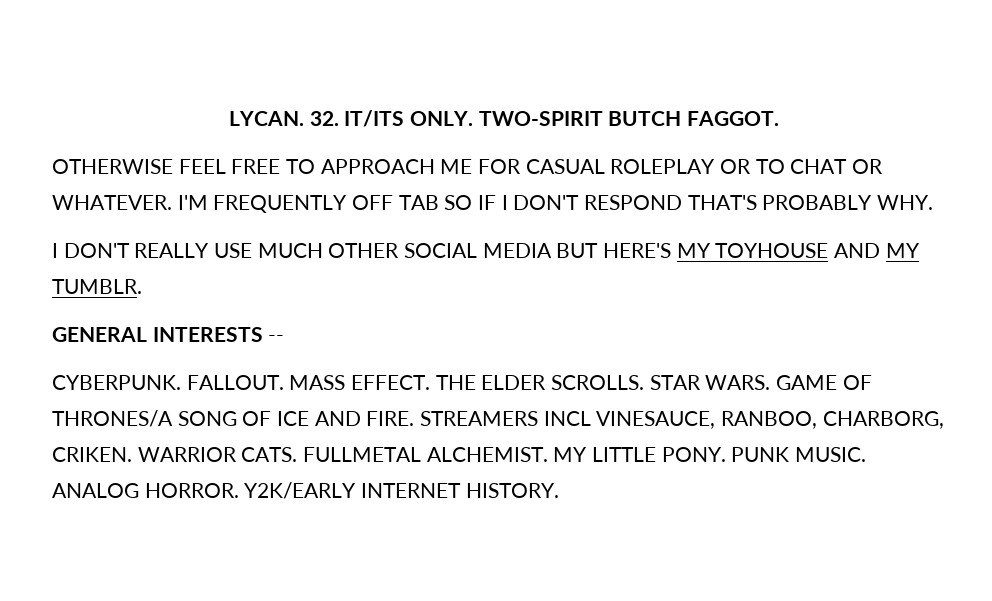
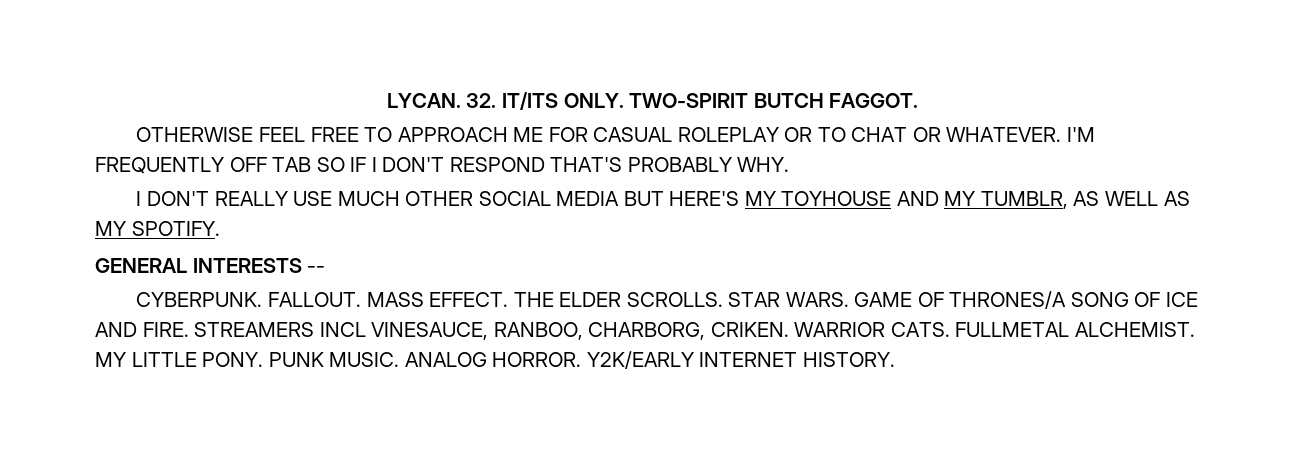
[52,279,142,294] TUMBLR. -> [980,191,1190,209] [95,221,220,236] TUMBLR, AS WELL AS MY SPOTIFY.

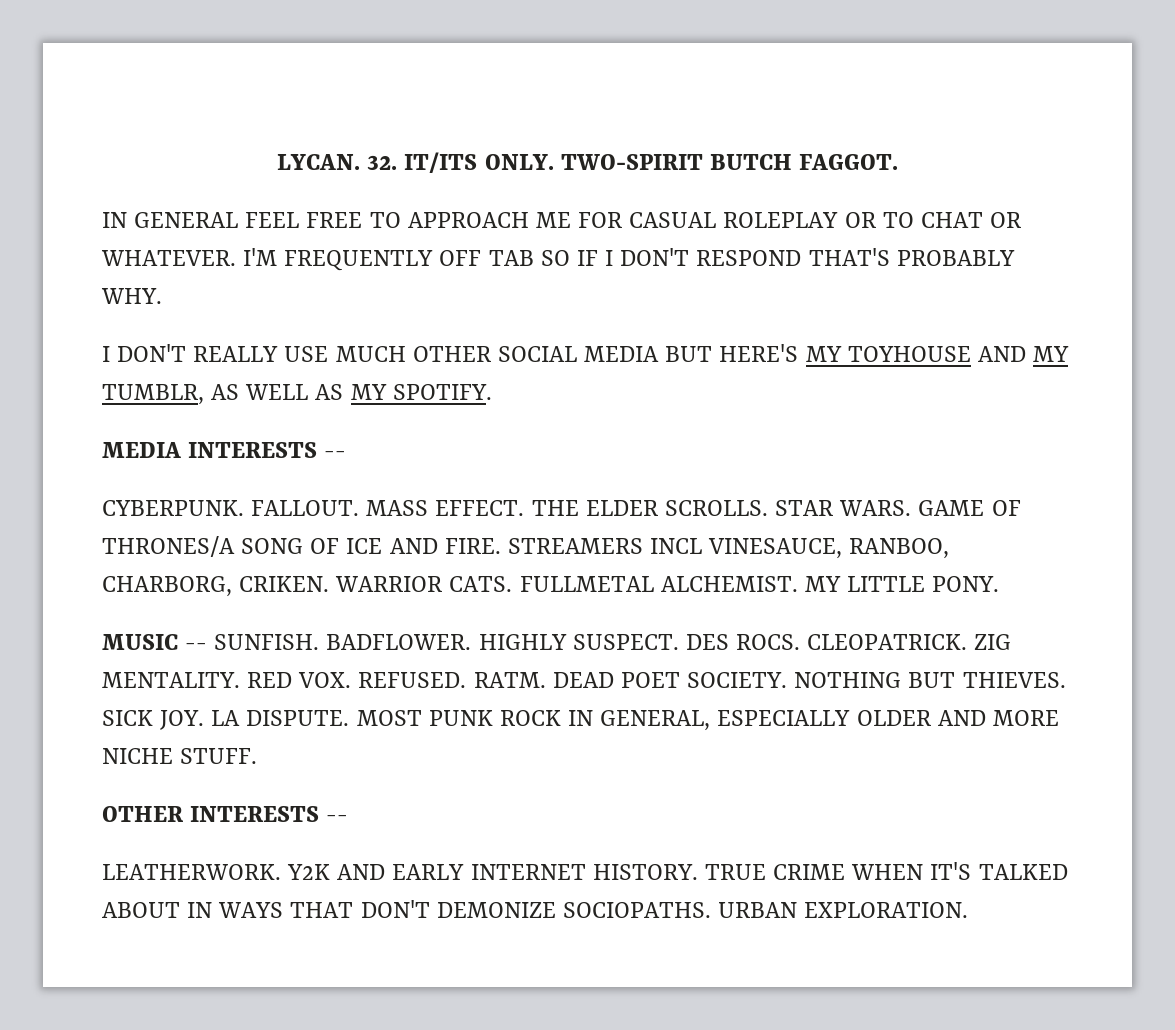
[136,127,254,142] OTHERWISE -> [102,212,239,228] IN GENERAL
[95,258,187,273] GENERAL -> [102,442,181,458] MEDIA
[268,351,895,369] PUNK MUSIC. ANALOG HORROR. Y2K/EARLY INTERNET HISTORY. -> [102,634,1012,650] [102,672,1066,688] [102,710,1059,731] [102,748,258,764] [102,806,349,822] [102,862,1068,880] [102,900,969,918] // MUSIC -- SUNFISH. BADFLOWER. HIGHLY SUSPECT. DES ROCS. CLEOPATRICK. ZIG MENTALITY. RED VOX. REFUSED. RATM. DEAD POET SOCIETY. NOTHING BUT THIEVES. SICK JOY. LA DISPUTE. MOST PUNK ROCK IN GENERAL, ESPECIALLY OLDER AND MORE NICHE STUFF. // OTHER INTERESTS -- // LEATHERWORK. Y2K AND EARLY INTERNET HISTORY. TRUE CRIME WHEN IT'S TALKED ABOUT IN WAYS THAT DON'T DEMONIZE SOCIOPATHS. URBAN EXPLORATION.

